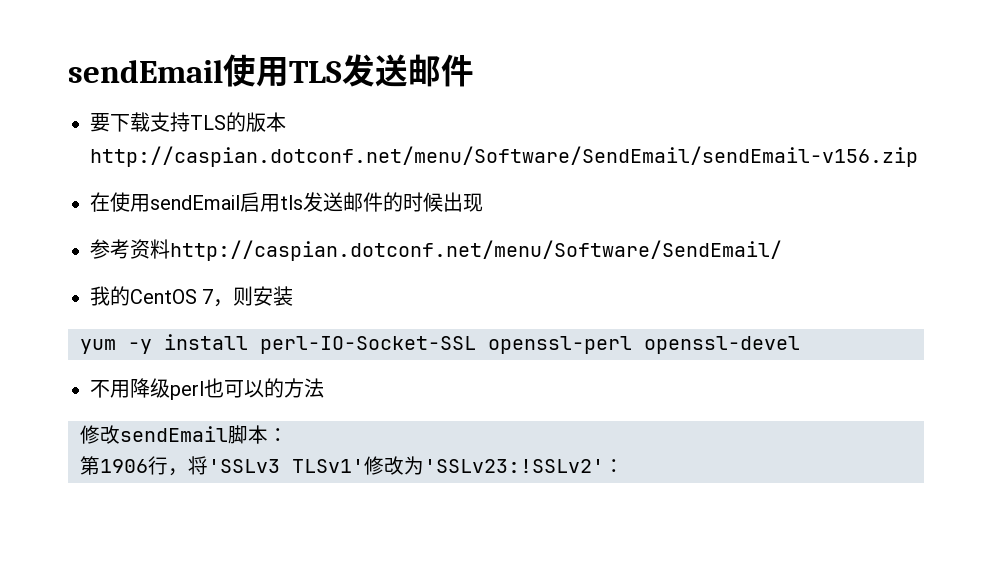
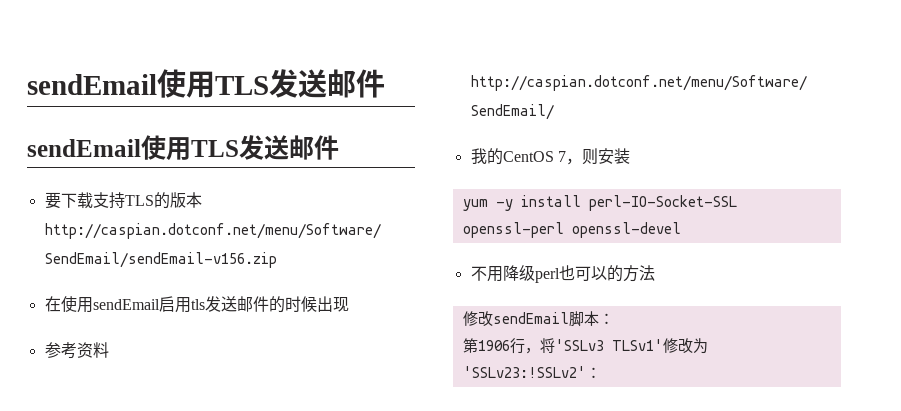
[68,54,474,87] sendEmail使用TLS发送邮件 -> [27,69,385,98] [27,135,339,161] sendEmail使用TLS发送邮件 // sendEmail使用TLS发送邮件

